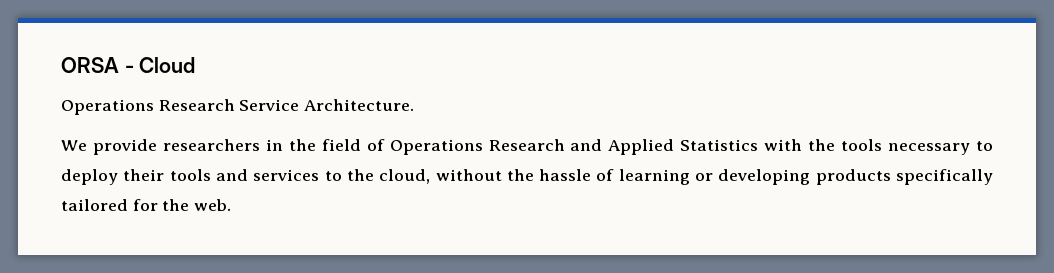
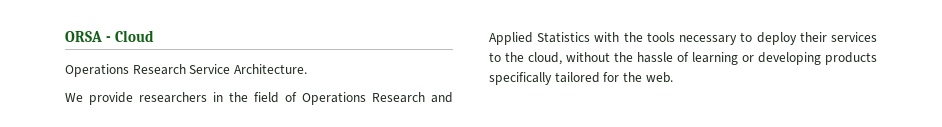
[169,169,248,181] tools and -> (827, 37) none

